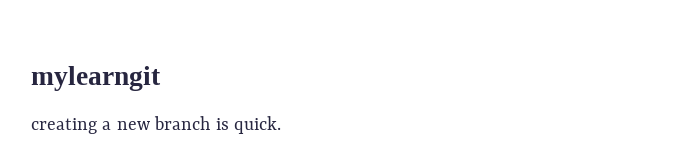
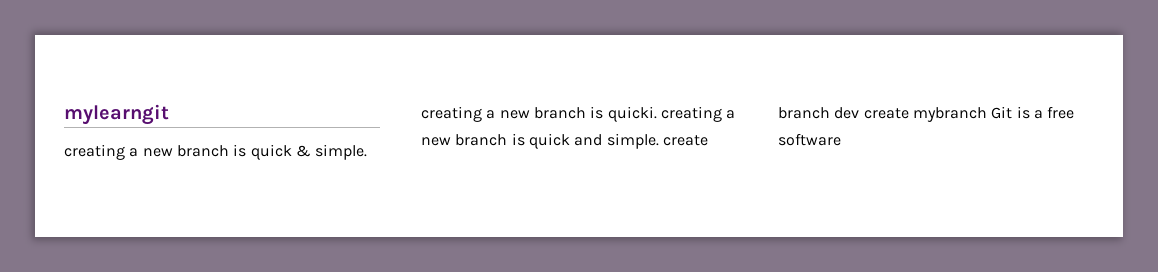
[234,116,281,134] quick. -> [250,144,368,160] [421,106,736,122] [421,133,708,149] [778,106,1075,122] [778,133,841,146] quick & simple. creating a new branch is quicki. creating a new branch is quick and simple. create branch dev create mybranch Git is a free software

